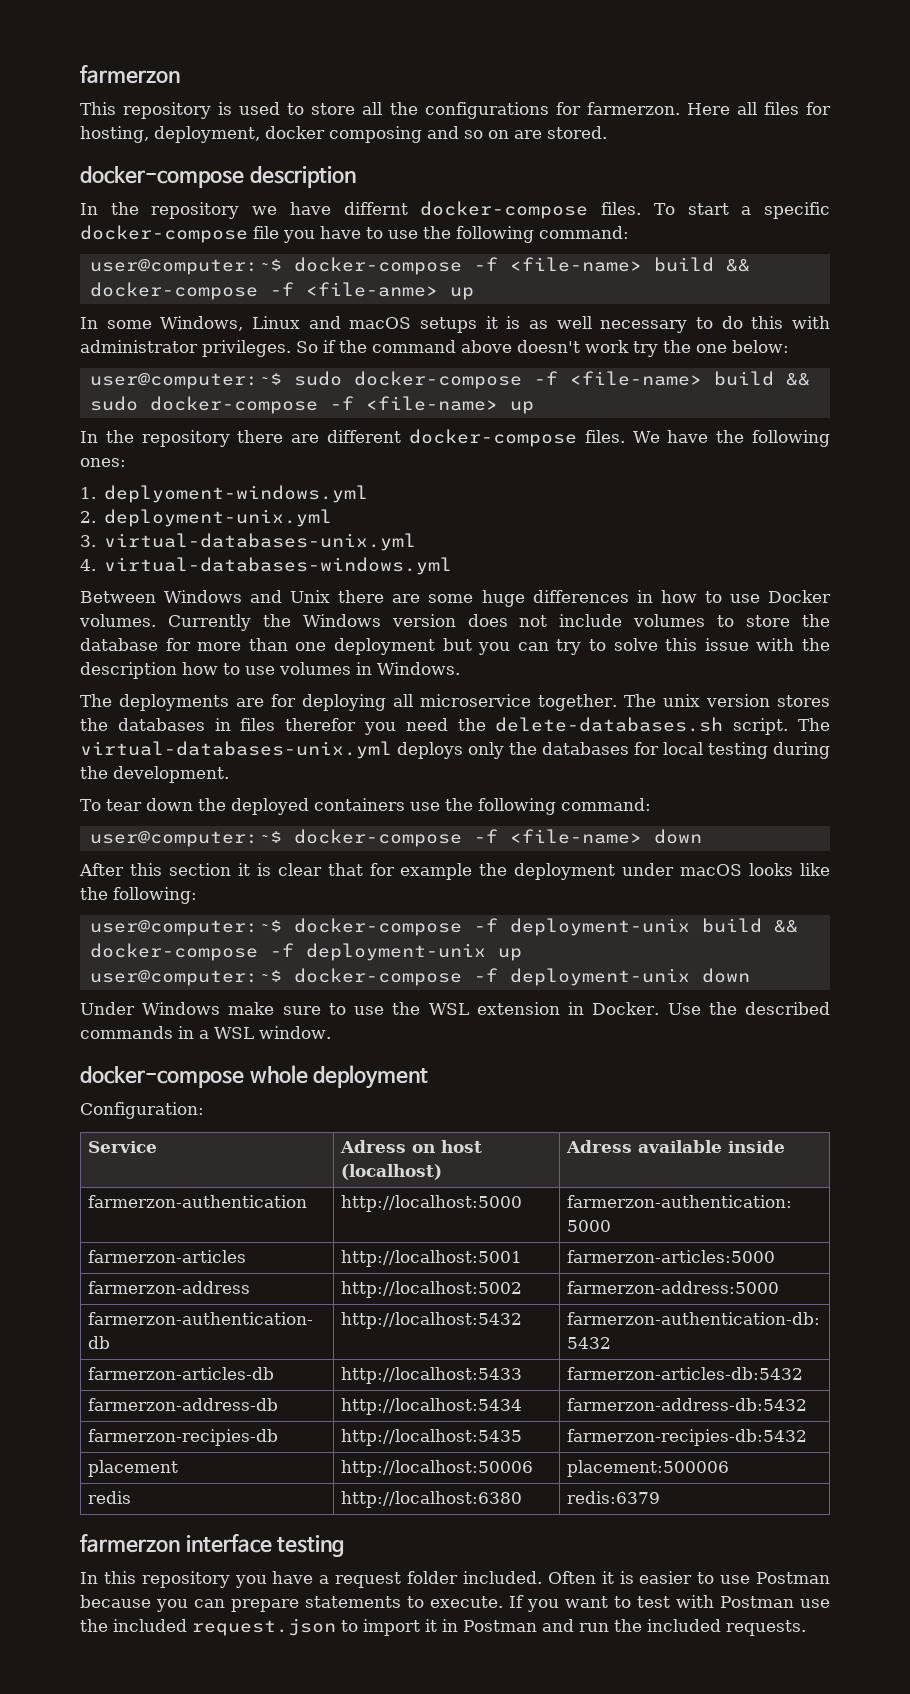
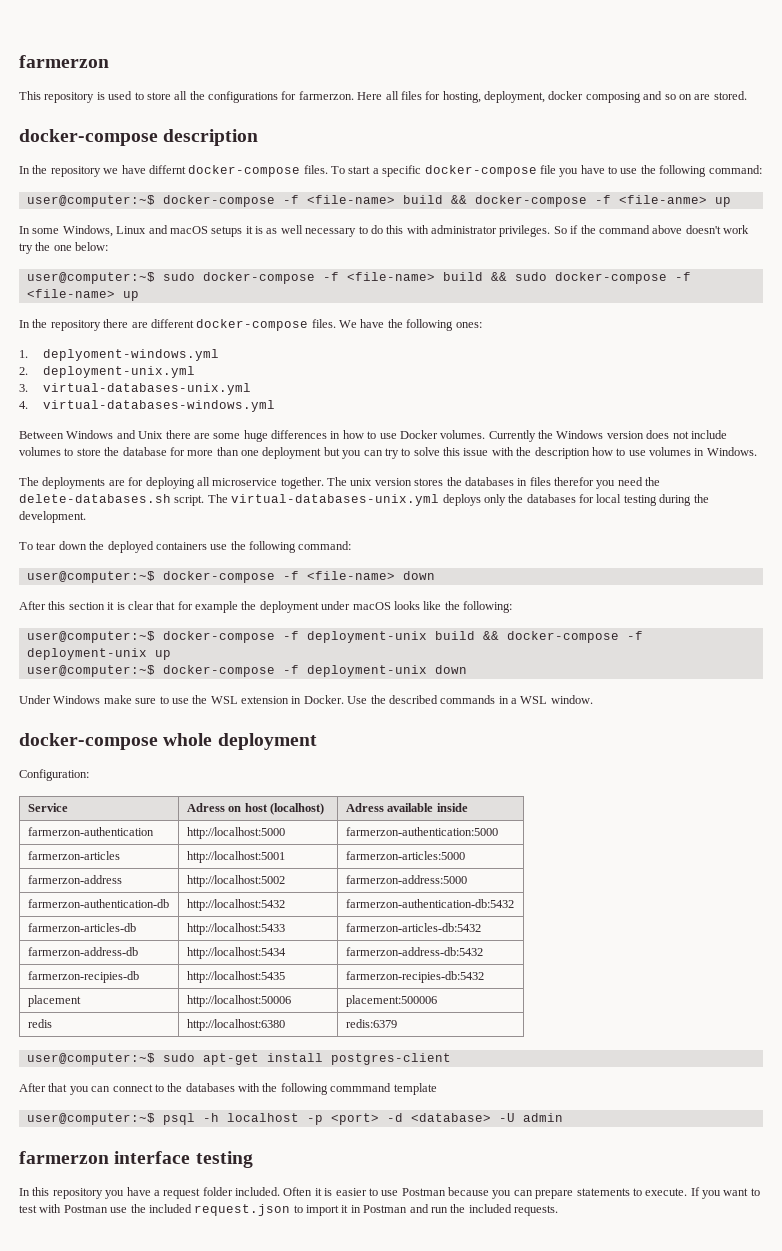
(660, 1497) none -> [26,1053,451,1065] [19,1083,437,1095] [26,1113,563,1125] // user@computer:~$ sudo apt-get install postgres-client // After that you can connect to the databases with the following commmand template // user@computer:~$ psql -h localhost -p <port> -d <database> -U admin

